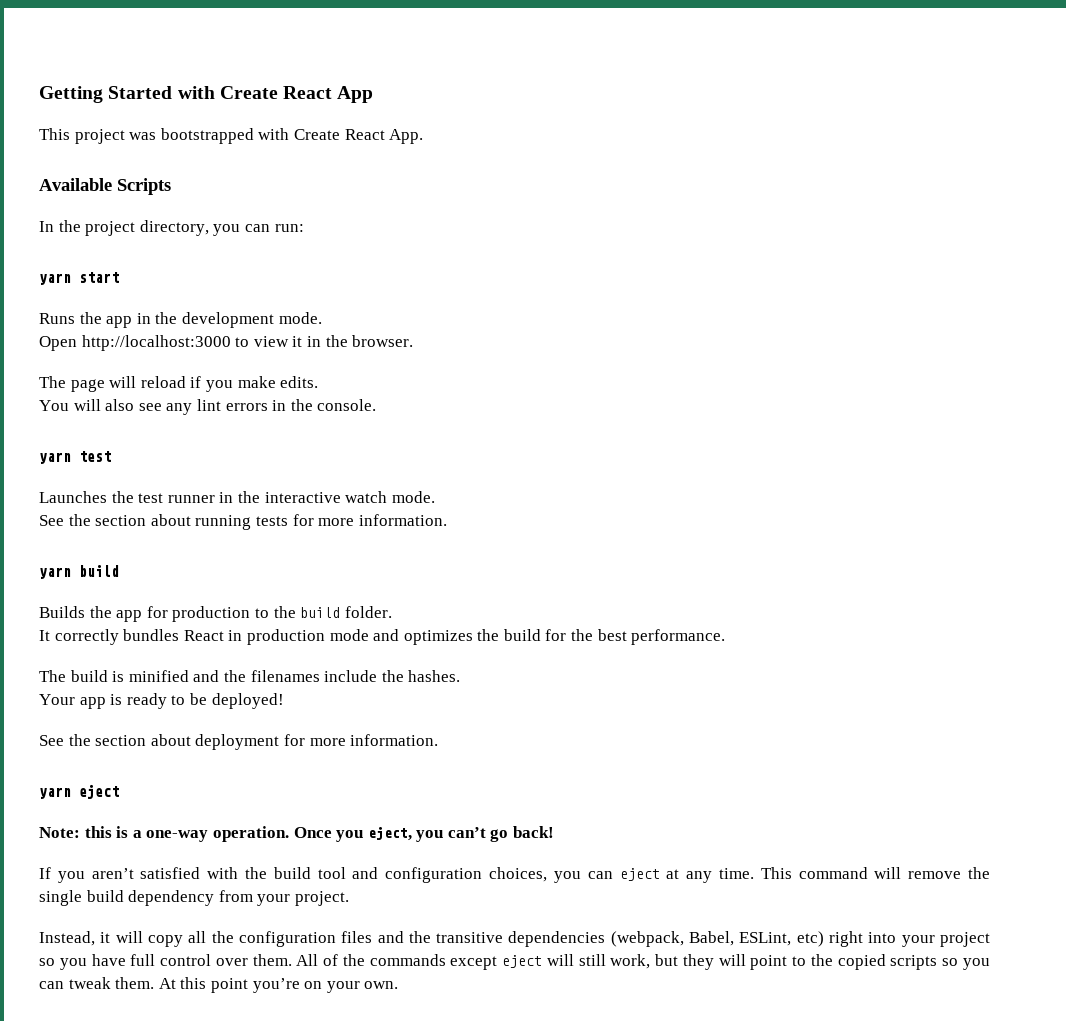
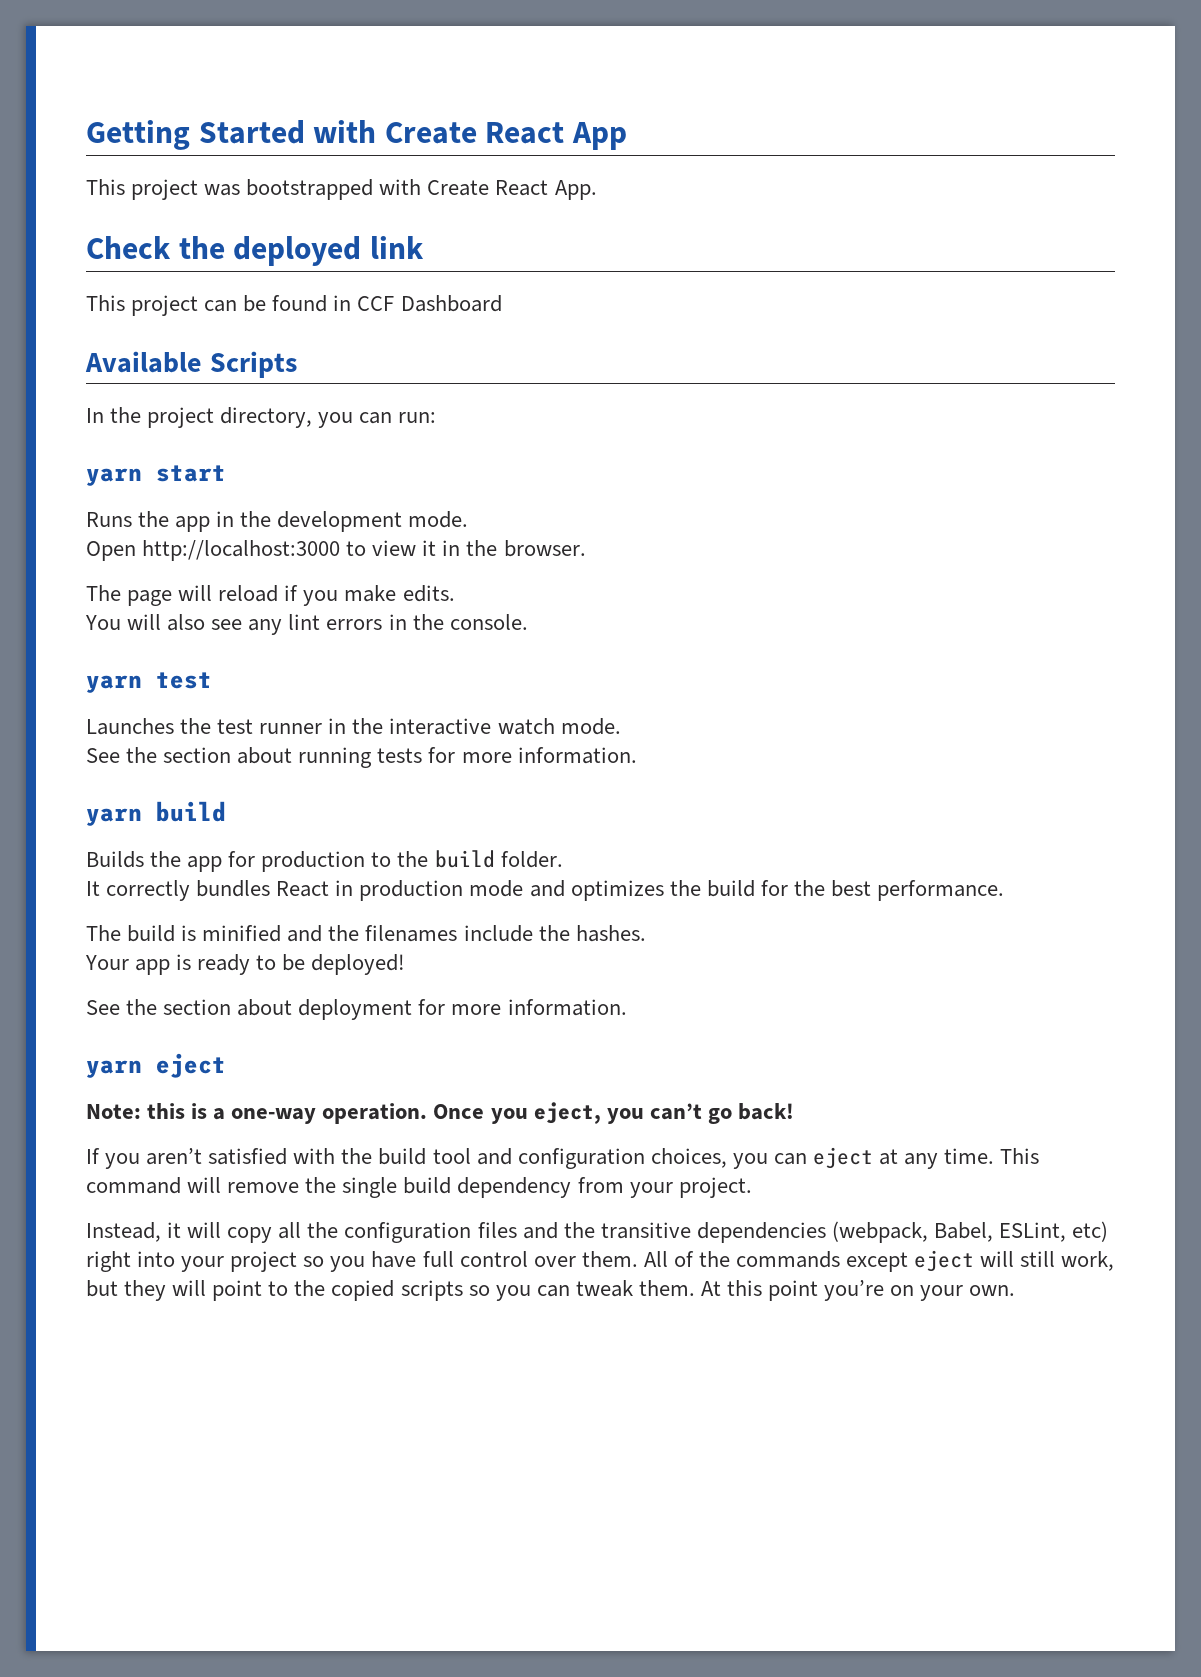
(424, 136) none -> [86,236,424,266] [86,295,502,316] // Check the deployed link // This project can be found in CCF Dashboard

